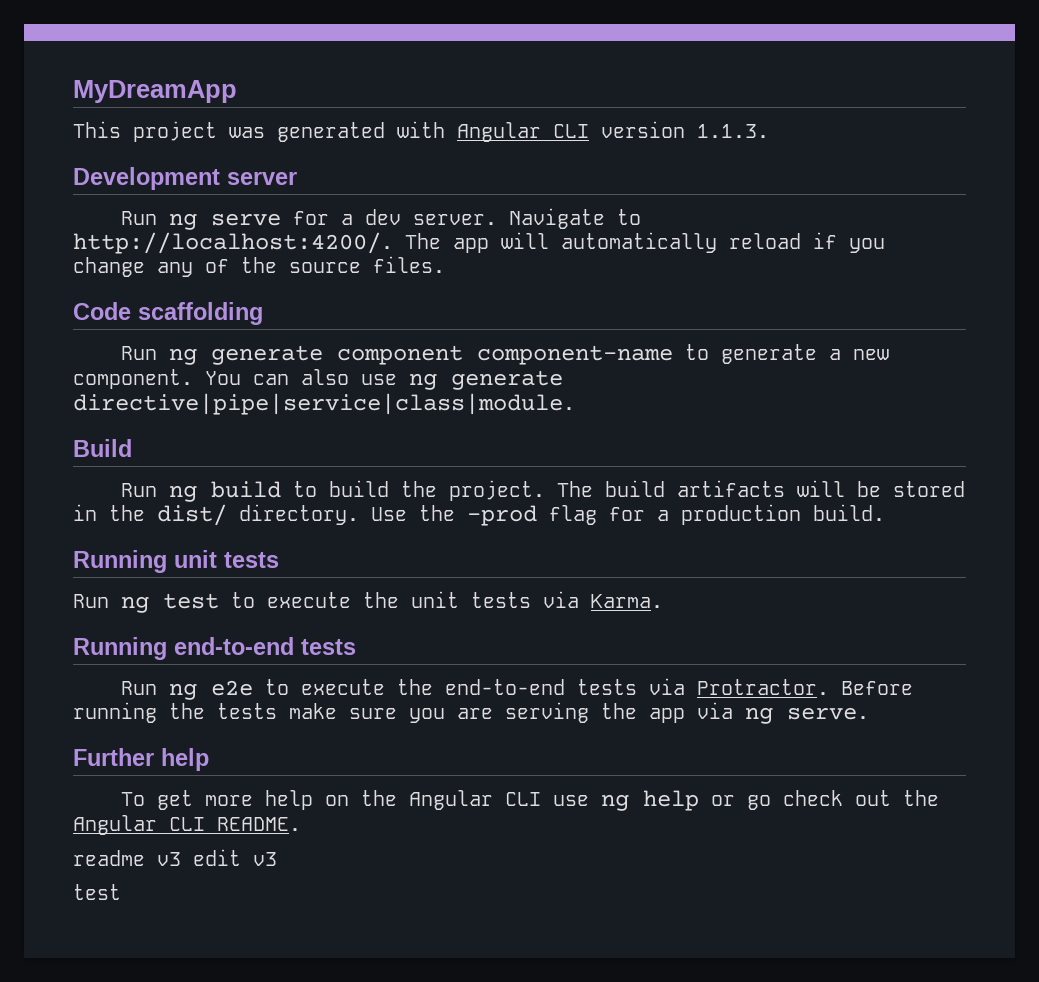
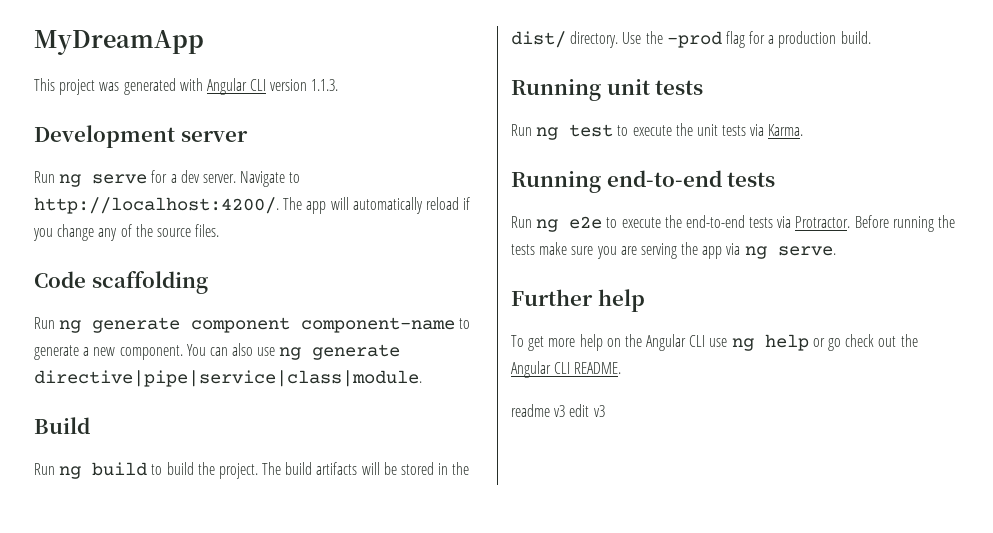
[73,884,121,900] // test -> (605, 411) none

